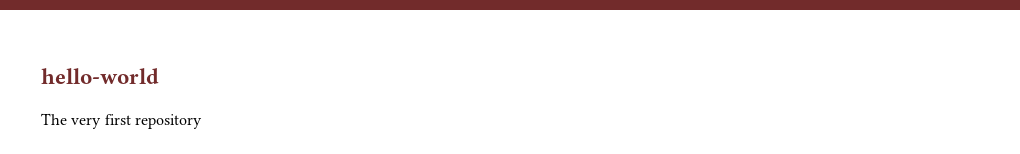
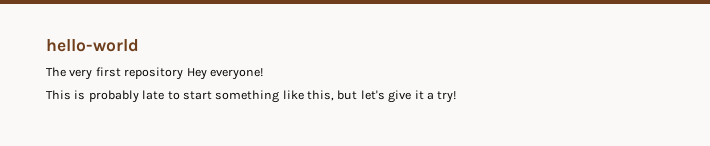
(202, 121) none -> [186,68,263,80] [46,90,457,103] Hey everyone! // This is probably late to start something like this, but let's give it a try!

